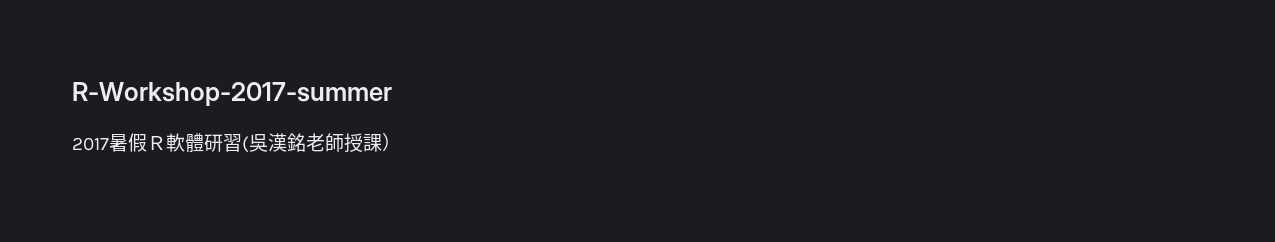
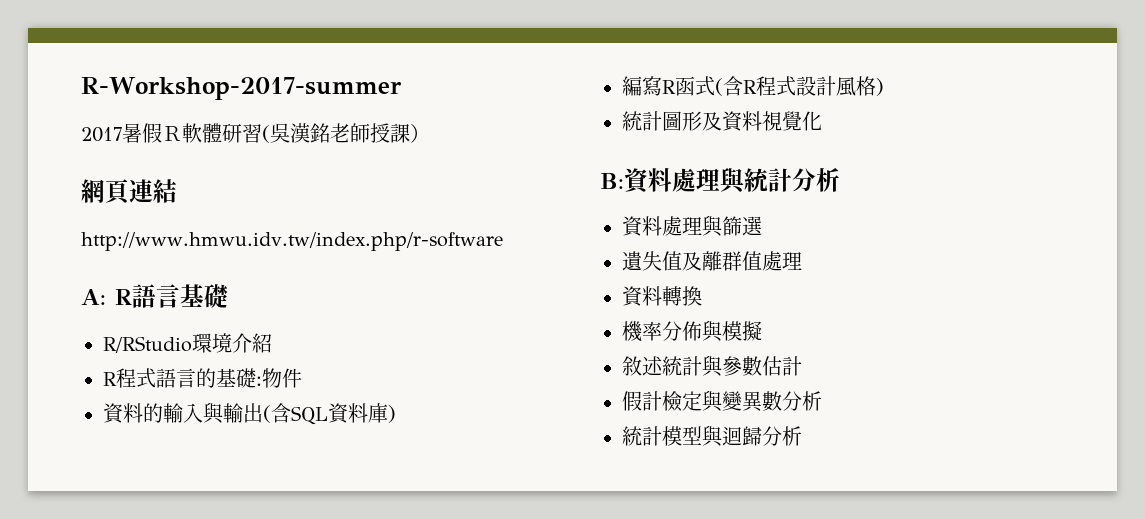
(401, 142) none -> [81,179,177,205] [81,232,503,251] [81,284,228,308] [103,333,272,353] [103,368,302,388] [103,402,396,425] [622,76,884,96] [622,111,822,132] [600,167,840,194] [622,215,763,237] [622,251,802,271] [622,286,702,307] [622,320,762,342] [622,355,802,377] [622,390,822,412] [622,425,802,447] // 網頁連結 // http://www.hmwu.idv.tw/index.php/r-software // A: R語言基礎 // R/RStudio環境介紹 // R程式語言的基礎:物件 // 資料的輸入與輸出(含SQL資料庫) // 編寫R函式(含R程式設計風格) // 統計圖形及資料視覺化 // B:資料處理與統計分析 // 資料處理與篩選 // 遺失值及離群值處理 // 資料轉換 // 機率分佈與模擬 // 敘述統計與參數估計 // 假計檢定與變異數分析 // 統計模型與迴歸分析

